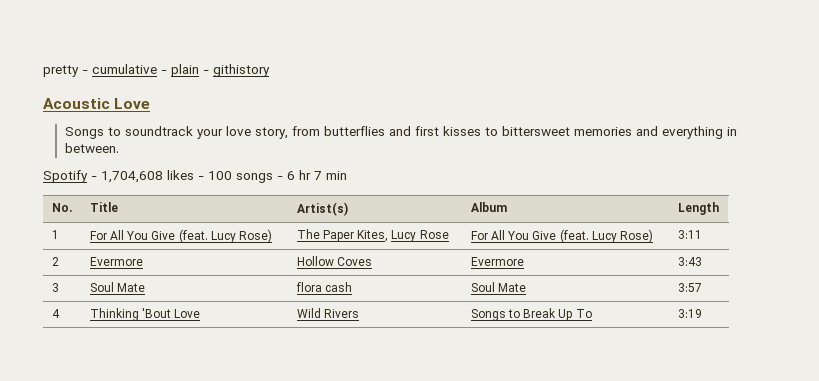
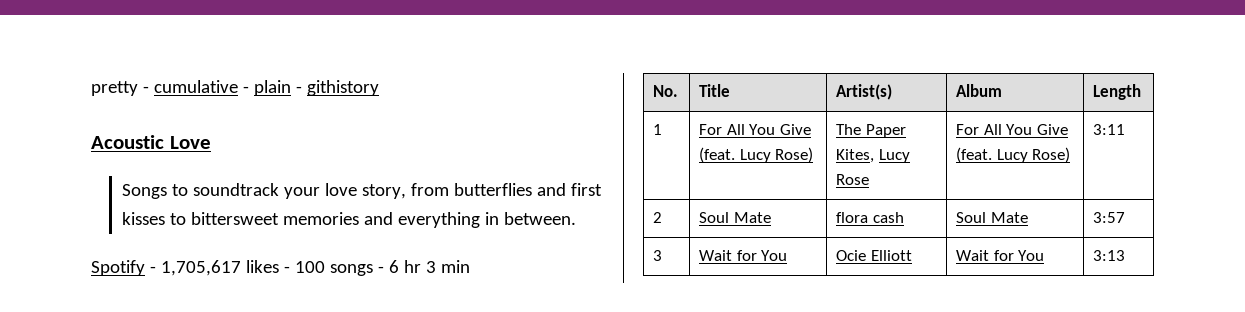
[101,171,163,183] 1,704,608 -> [160,260,241,276] 1,705,617
[314,171,322,180] 7 -> [425,261,436,273] 3
[89,257,143,266] [296,256,372,266] [470,257,524,266] [677,257,702,266] [51,283,59,292] | Evermore | Hollow Coves | Evermore | 3:43 // 3 -> (663, 217) none
[51,309,60,318] [89,308,201,321] [296,308,359,318] [470,308,592,321] [677,309,702,318] 4 | Thinking 'Bout Love | Wild Rivers | Songs to Break Up To | 3:19 -> [653,250,663,261] [699,250,788,261] [836,250,912,261] [956,250,1045,261] [1093,250,1126,261] 3 | Wait for You | Ocie Elliott | Wait for You | 3:13

